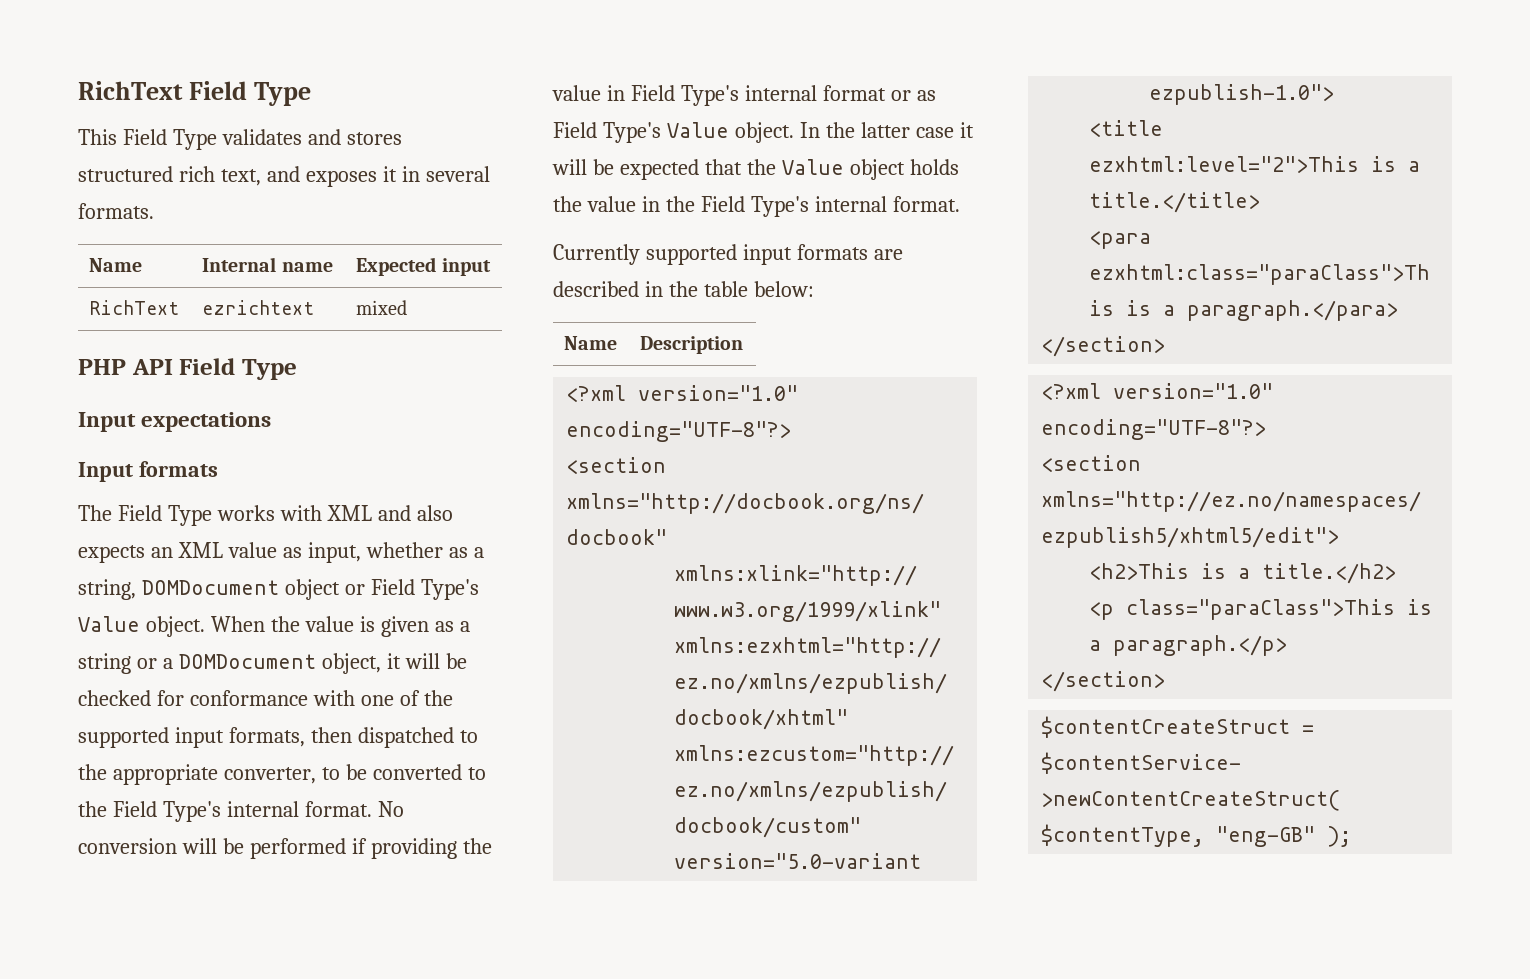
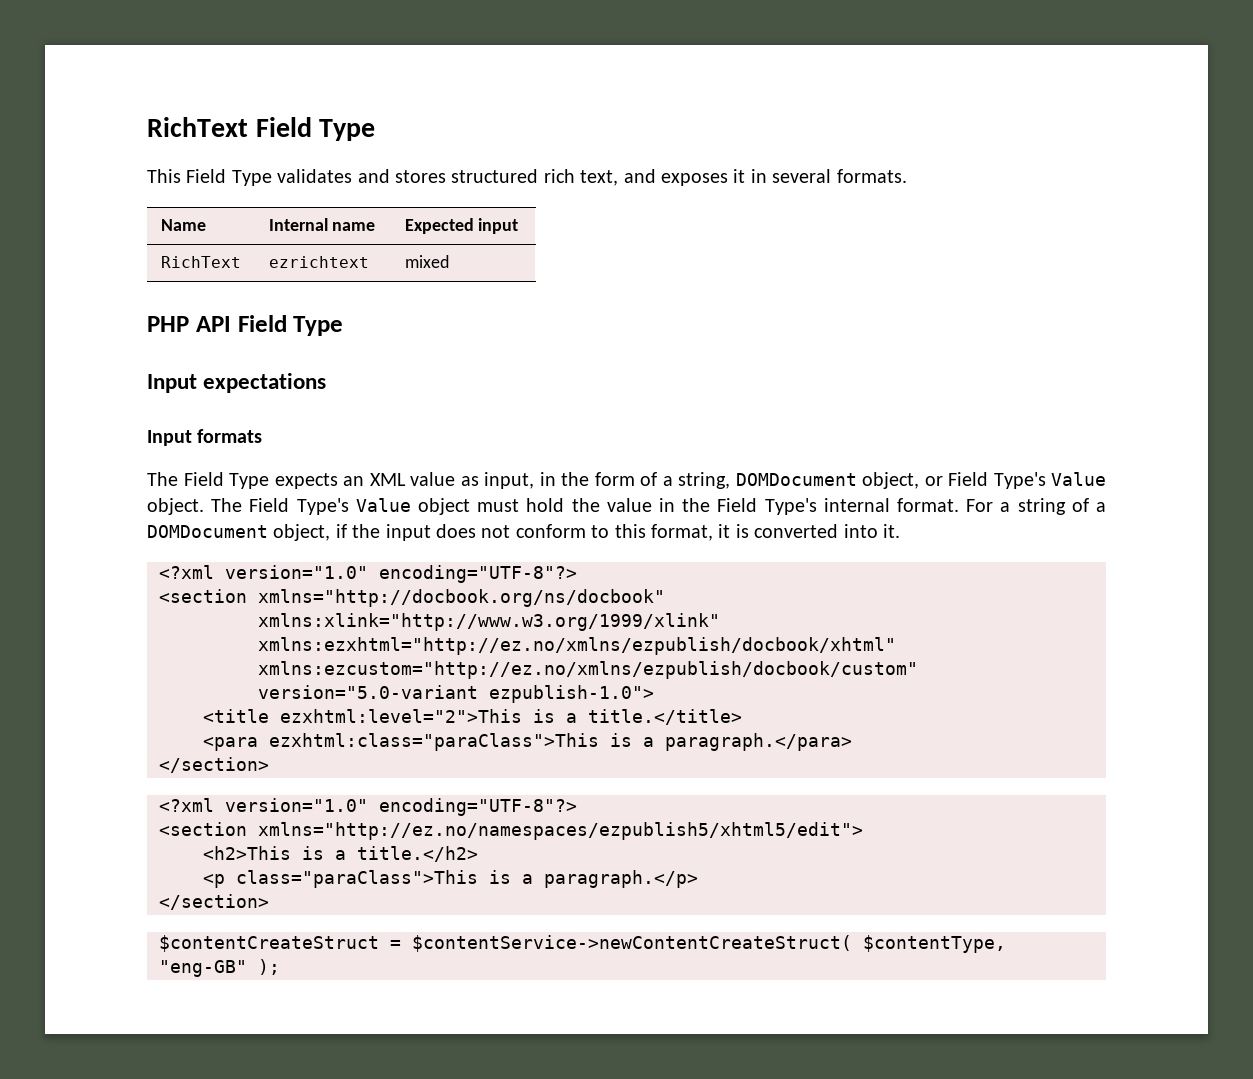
[216,505,453,521] works with XML and also -> (269, 481) none
[365,542,468,558] whether as -> [539,472,657,486] in the form of
[284,579,340,600] object -> [862,472,919,489] object,
[210,616,470,637] [78,653,467,674] [78,690,453,706] [78,727,478,748] [78,764,486,785] [78,801,404,822] [78,838,492,859] [552,85,936,106] [553,122,974,143] [552,159,959,180] When the value is given as a string or a DOMDocument object, it will be checked for conformance with one of the supported input formats, then dispatched to the appropriate converter, to be converted to the Field Type's internal format. No conversion will be performed if providing the value in Field Type's internal format or as Field Type's Value object. In the latter case it will be expected that the Value object holds -> [211,498,565,515] The Field Type's Value object must hold
[553,244,903,265] [553,281,814,297] [564,336,618,350] [640,336,744,354] // Currently supported input formats are described in the table below: // Name | Description -> [966,498,1107,515] [147,524,900,541] For a string of a DOMDocument object, if the input does not conform to this format, it is converted into it.

